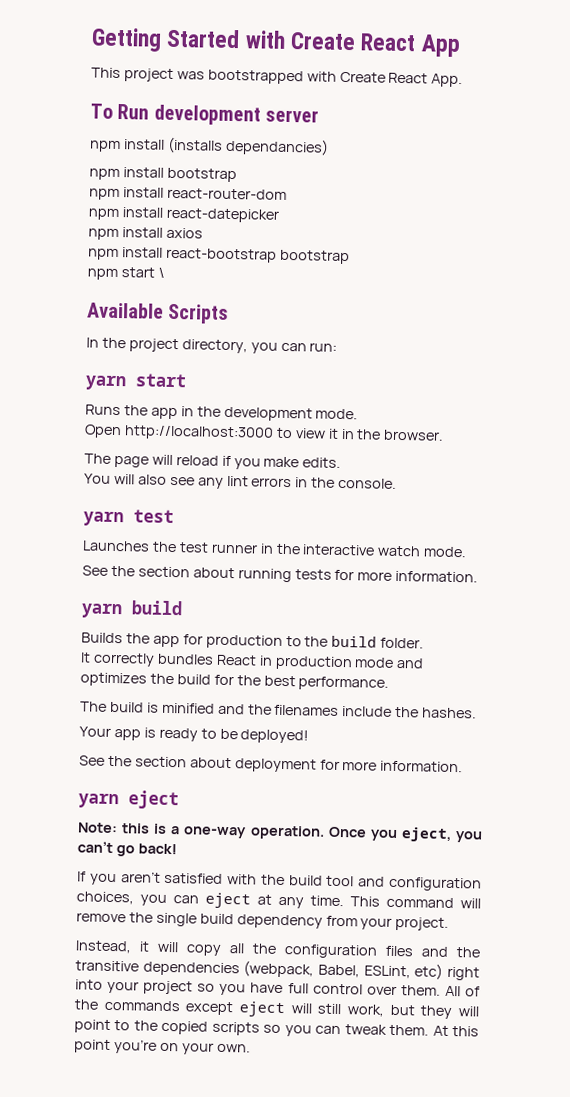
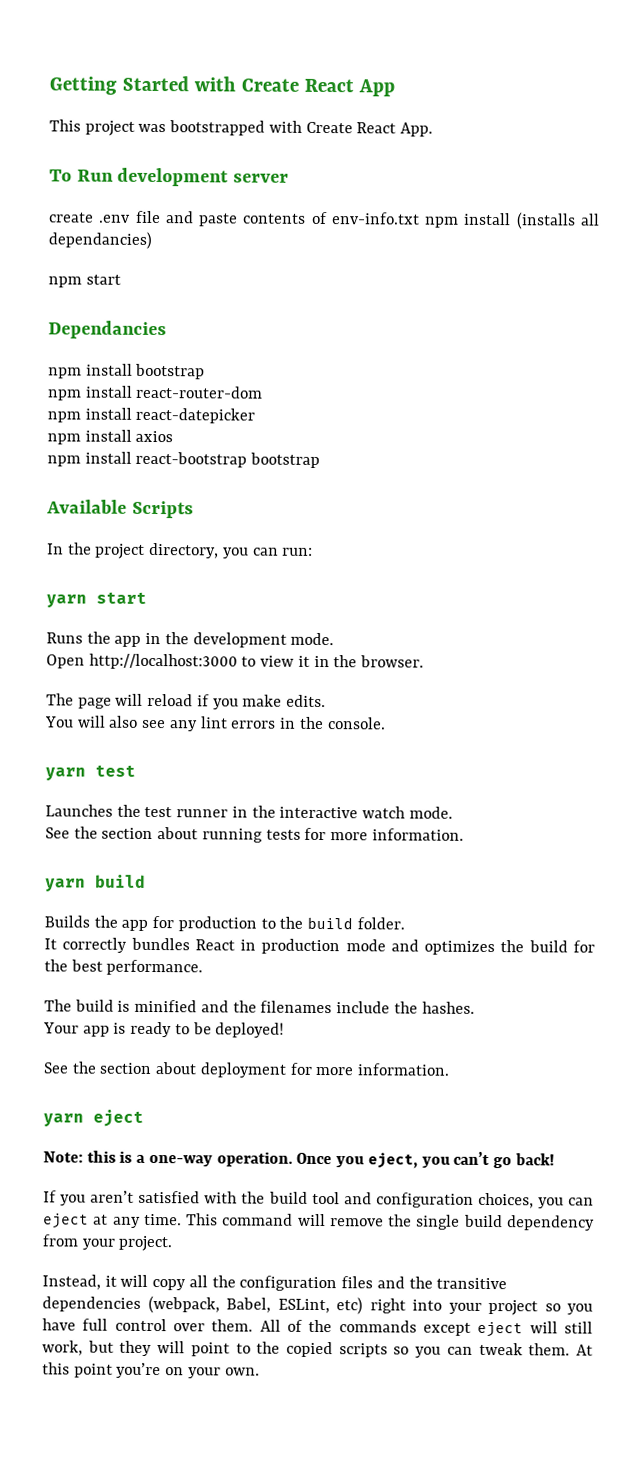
(320, 116) none -> [49,210,420,227] create .env file and paste contents of env-info.txt
(223, 145) none -> [580,213,600,226] all
(329, 146) none -> [48,274,121,288] [48,320,167,340] // npm start // Dependancies
[87,267,165,281] // npm start \ -> (321, 460) none

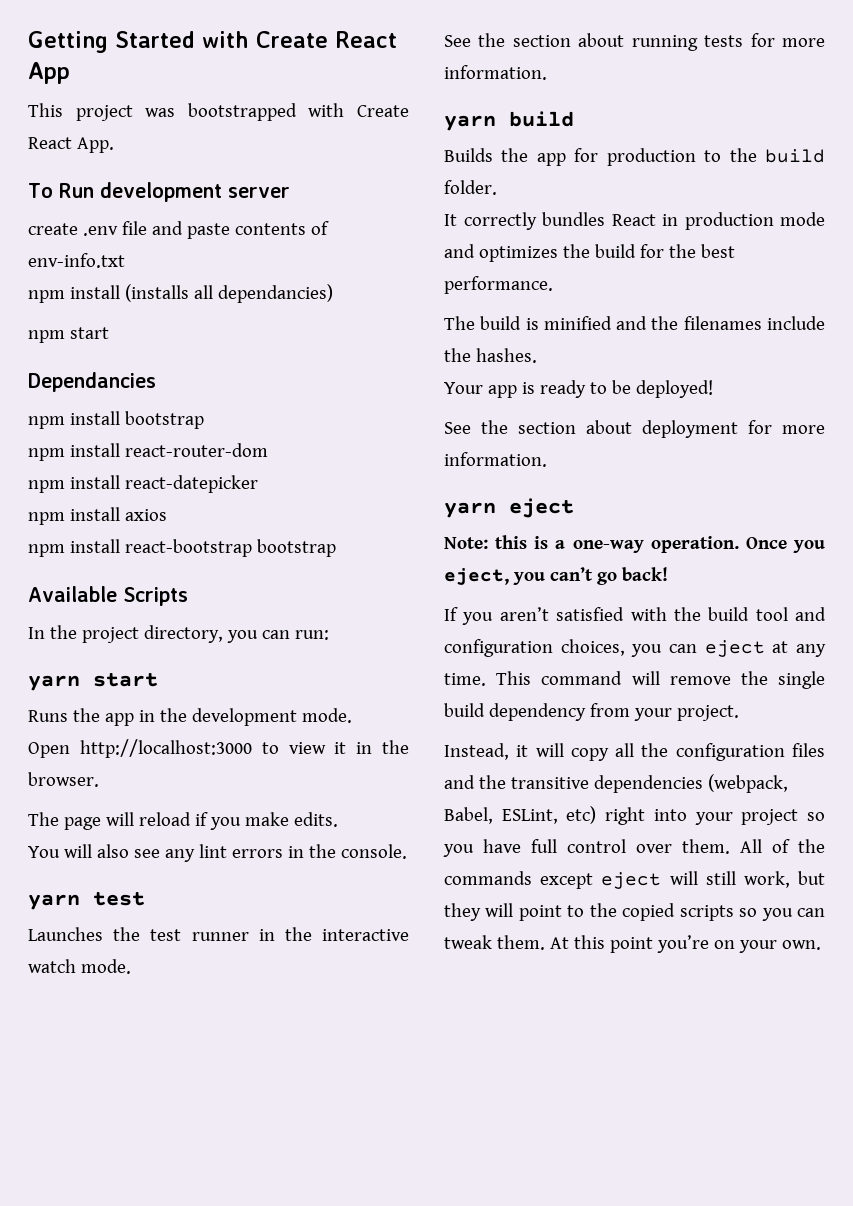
(420, 218) none -> (125, 260) //

